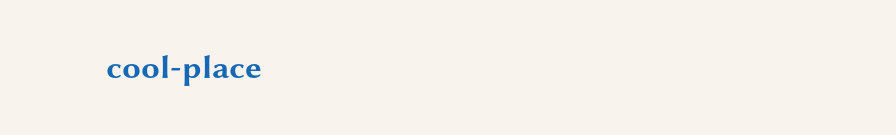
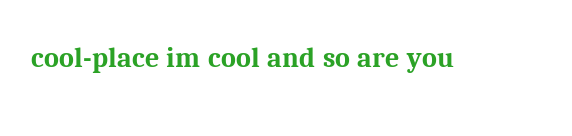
(262, 70) none -> [166,47,454,73] im cool and so are you

